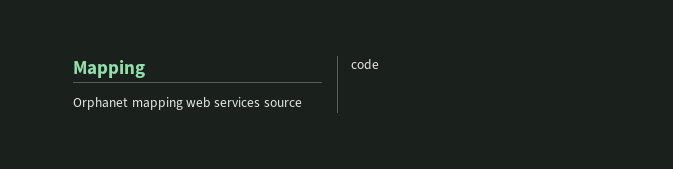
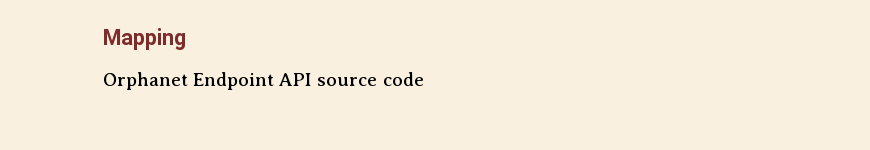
[131,97,260,110] mapping web services -> [193,72,313,90] Endpoint API

